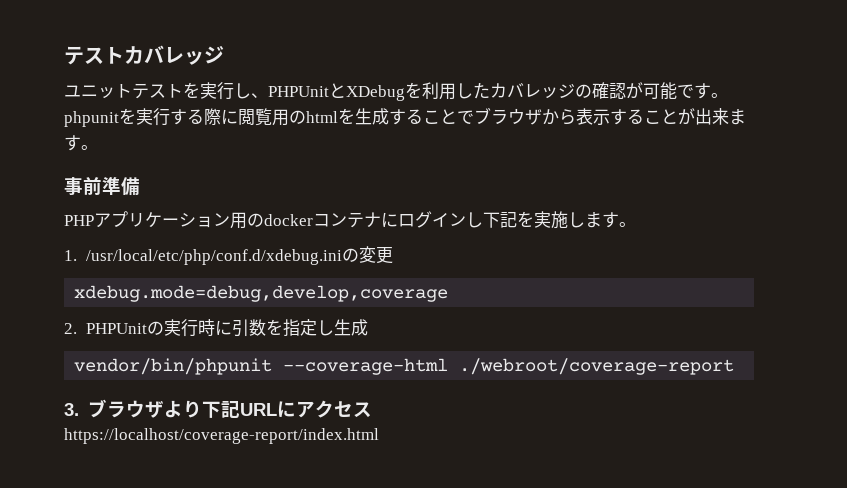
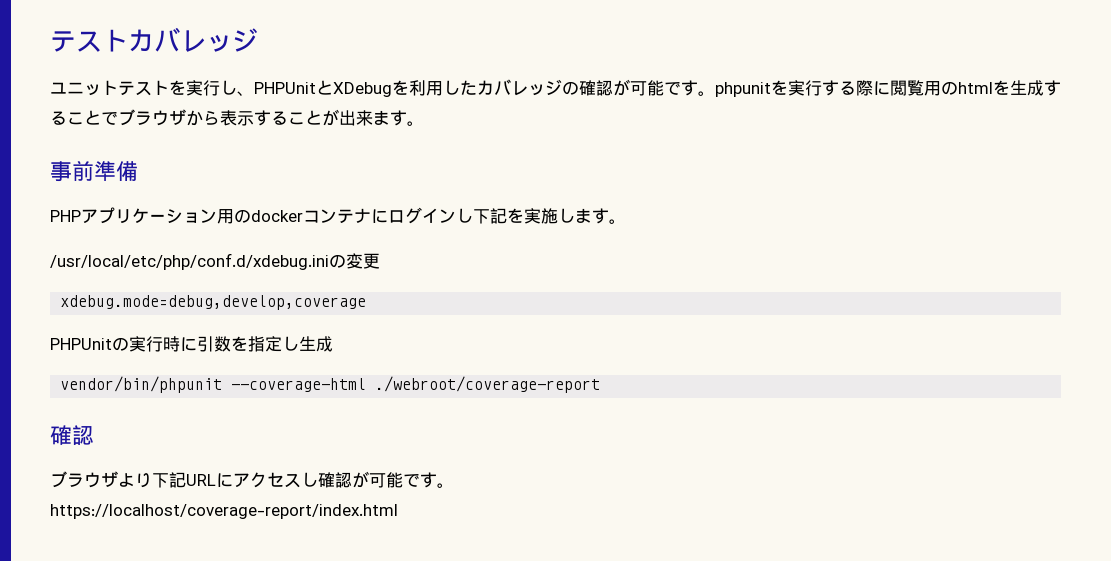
[64,250,77,261] 1. -> (626, 221) none
[64,323,77,334] 2. -> (367, 302) none
[64,403,79,416] 3. -> [50,425,94,445] 確認 //
(372, 410) none -> [301,471,454,488] し確認が可能です。

